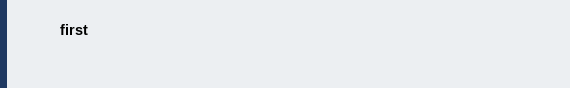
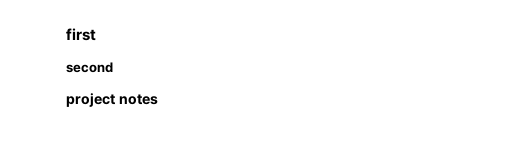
(88, 29) none -> [66,62,113,73] [66,93,158,107] // second // project notes

